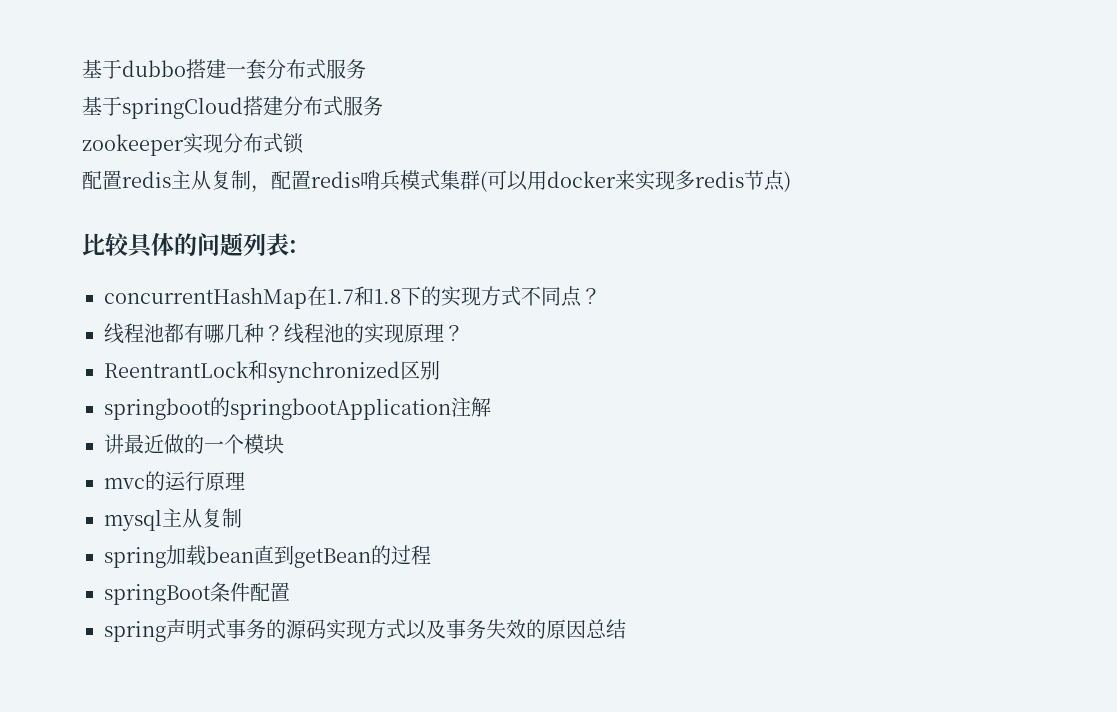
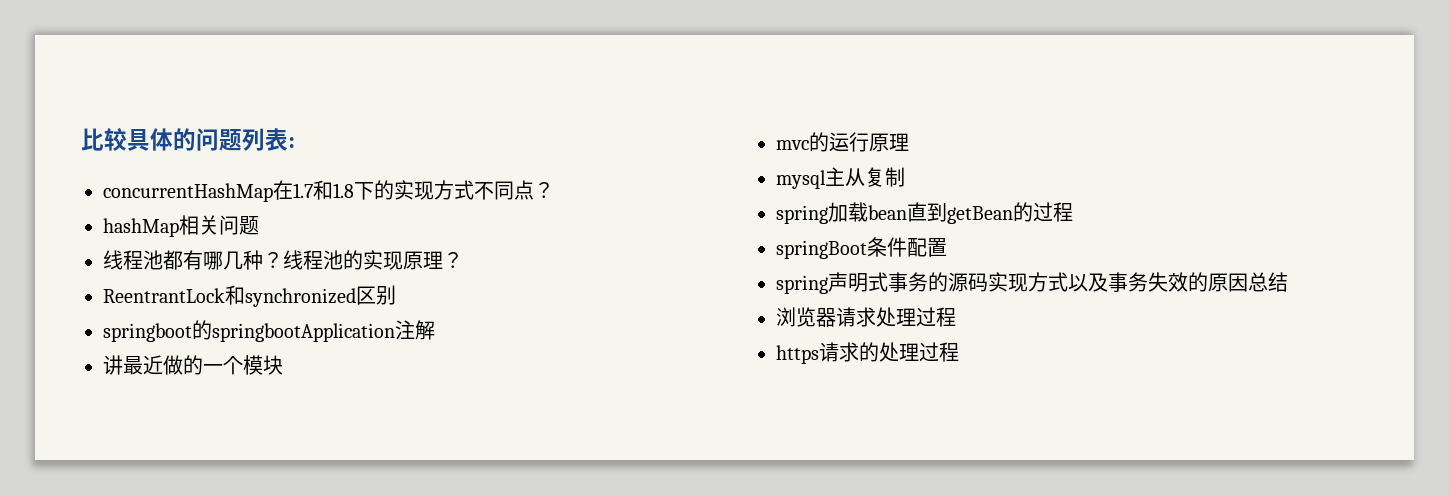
[82,59,366,80] [82,96,383,119] [82,133,304,156] [82,170,791,193] 基于dubbo搭建一套分布式服务 // 基于springCloud搭建分布式服务 // zookeeper实现分布式锁 // 配置redis主从复制，配置redis哨兵模式集群(可以用docker来实现多redis节点) // -> (81, 139) none
(601, 296) none -> [103,215,259,237] // hashMap相关问题
(626, 629) none -> [776,307,956,327] [776,342,959,364] // 浏览器请求处理过程 // https请求的处理过程

